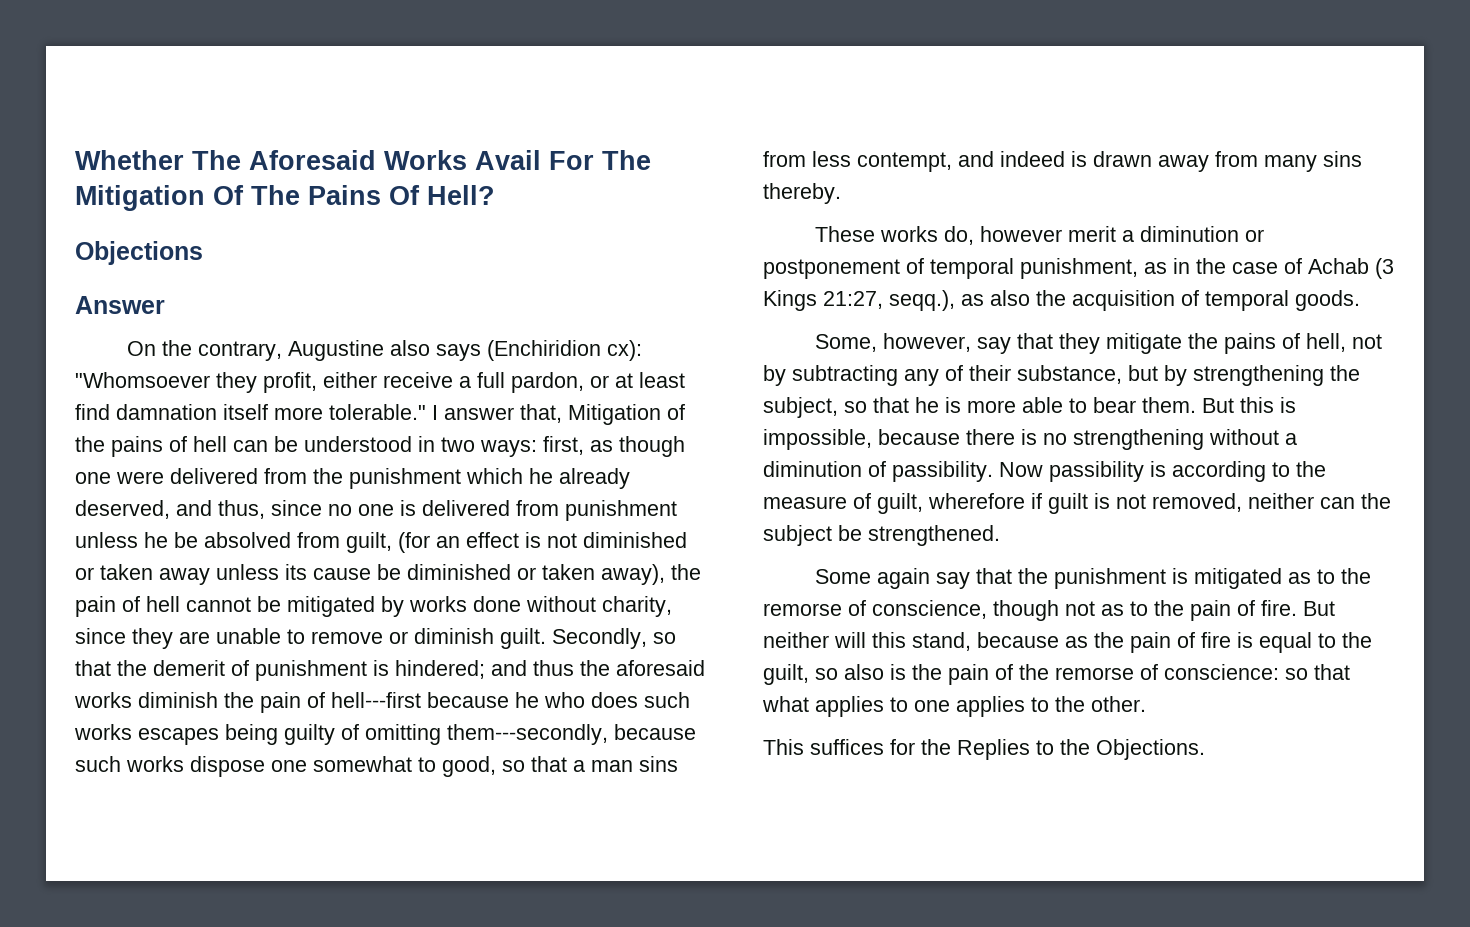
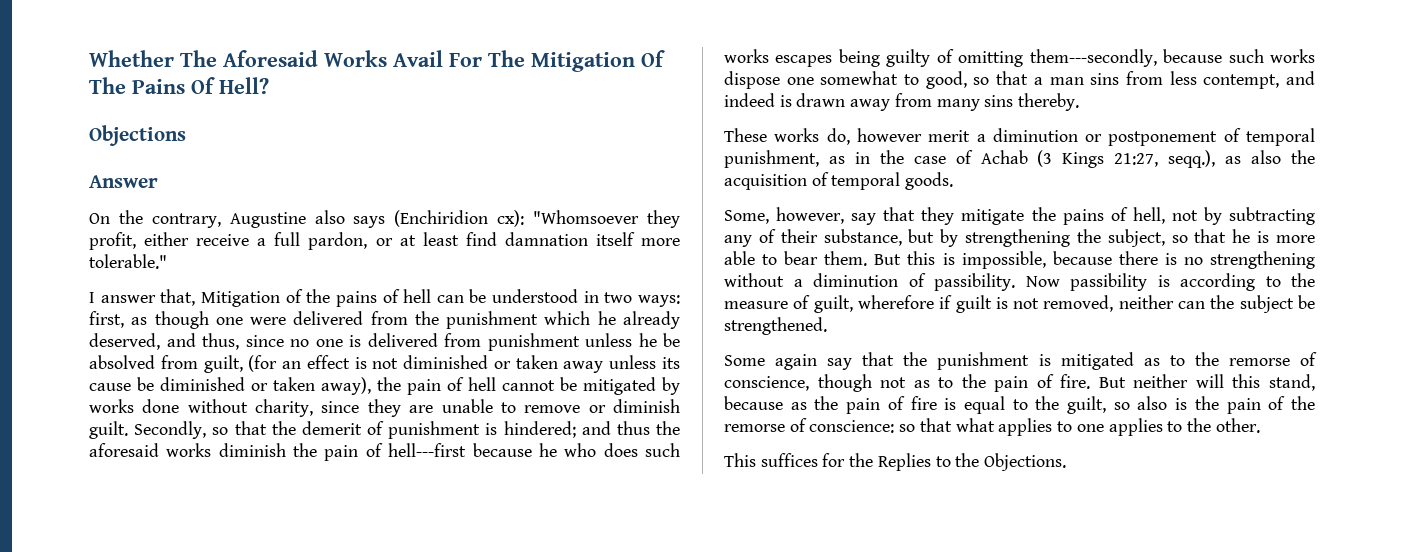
(426, 412) none -> (167, 261) //

